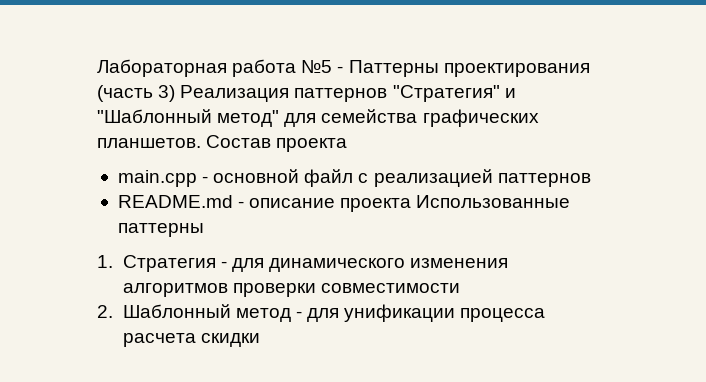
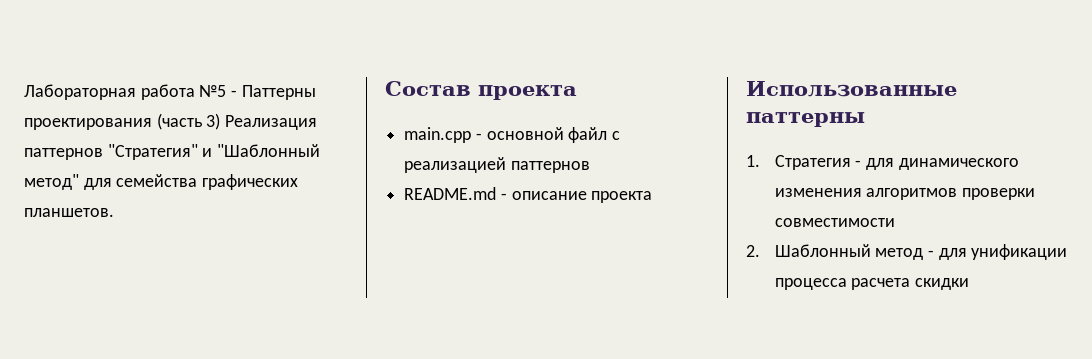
(201, 143) none -> (114, 212) //
(412, 205) none -> (653, 197) //

